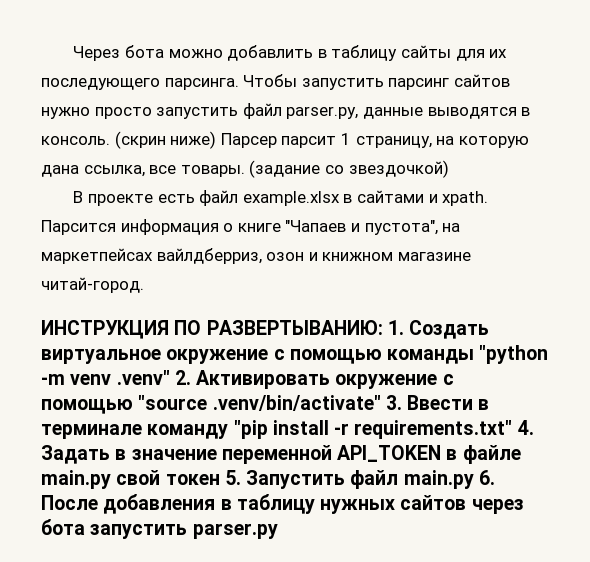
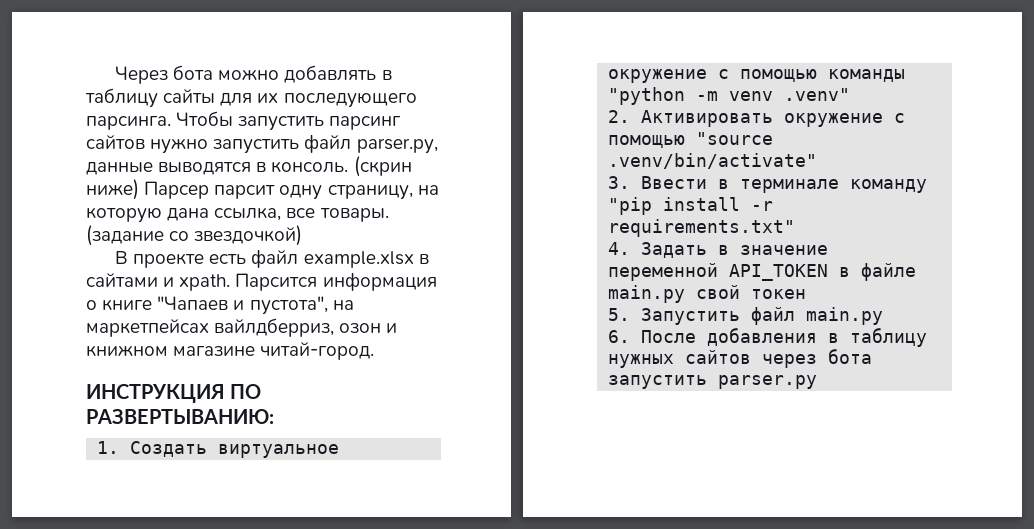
[227,45,314,61] добавлить -> [284,65,377,83] добавлять
[94,107,152,119] просто -> (209, 146) none
[340,133,351,145] 1 -> [279,185,323,200] одну
(383, 327) none -> (274, 416) //
(170, 377) none -> (851, 94) //
(381, 403) none -> (818, 161) //
(513, 429) none -> (796, 228) //
(220, 479) none -> (807, 294) //
(474, 479) none -> (884, 316) //

